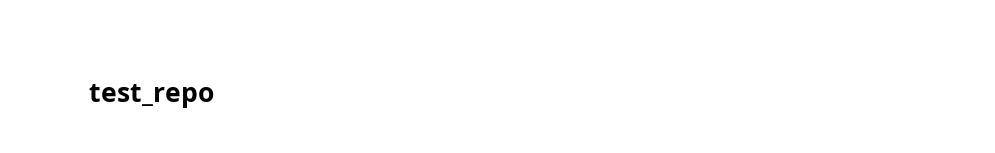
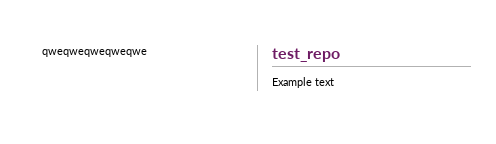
(89, 96) none -> [42,49,147,57] qweqweqweqweqwe //
(214, 96) none -> [272,77,334,88] // Example text

